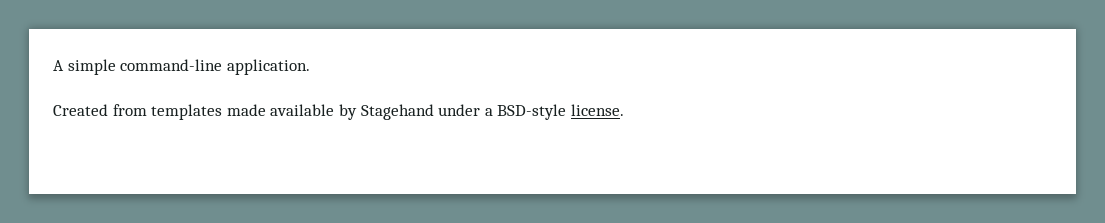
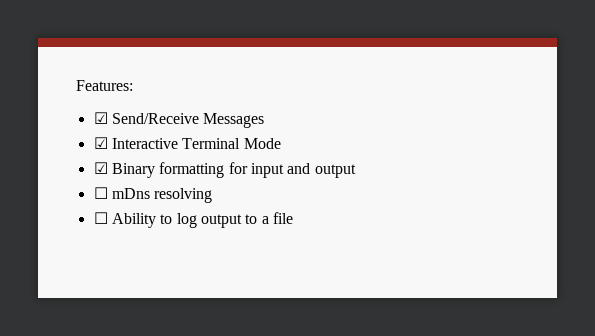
[53,59,310,75] [53,104,624,120] A simple command-line application. // Created from templates made available by Stagehand under a BSD-style license. -> [76,80,133,91] [93,112,265,128] [93,137,281,149] [93,162,356,178] [93,187,213,203] [93,212,293,228] Features: // ☑ Send/Receive Messages // ☑ Interactive Terminal Mode // ☑ Binary formatting for input and output // ☐ mDns resolving // ☐ Ability to log output to a file

